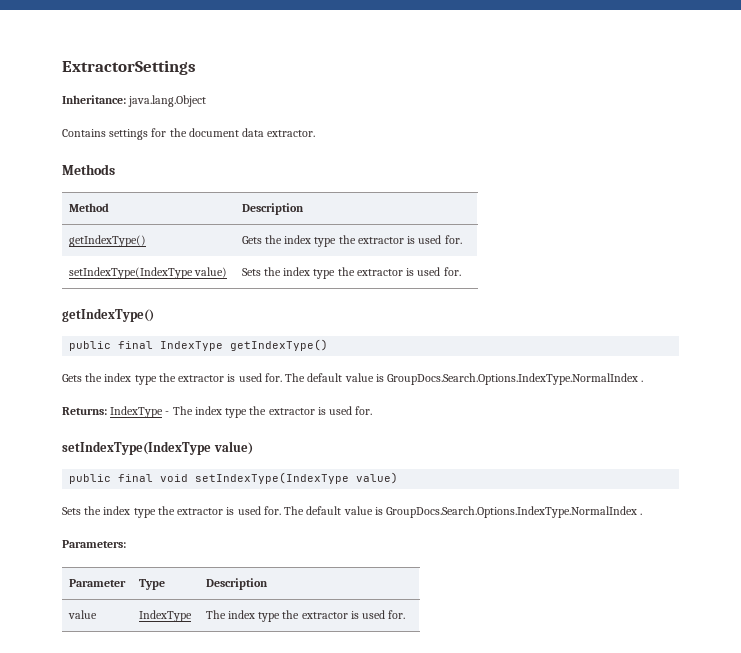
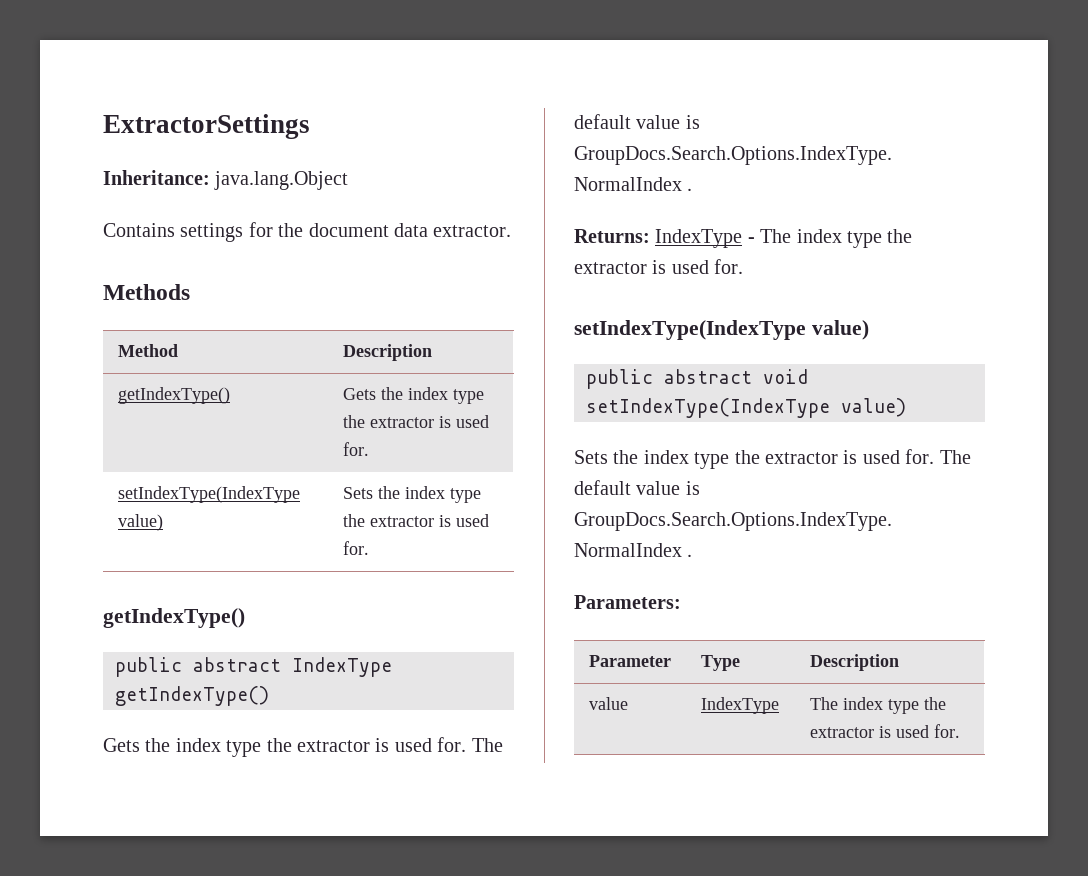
[118,341,154,349] final -> [193,657,281,672] abstract
[118,474,154,482] final -> [664,369,752,384] abstract

